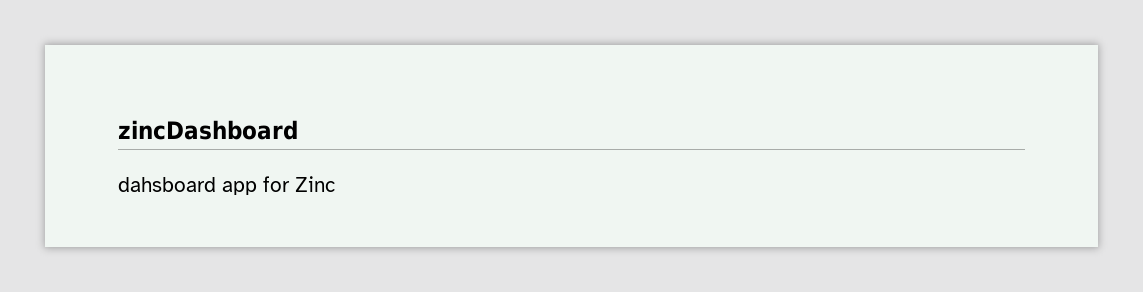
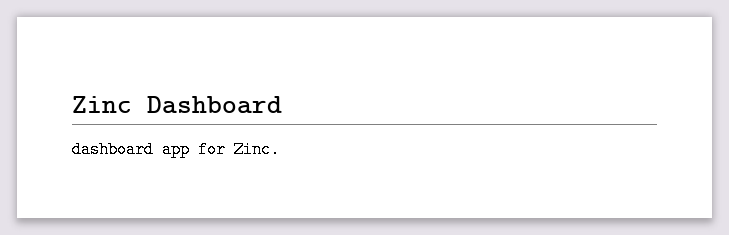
[118,120,298,140] [118,177,216,192] zincDashboard // dahsboard -> [72,96,282,114] [72,141,154,158] Zinc Dashboard // dashboard
[295,176,336,192] Zinc -> [234,141,280,158] Zinc.

